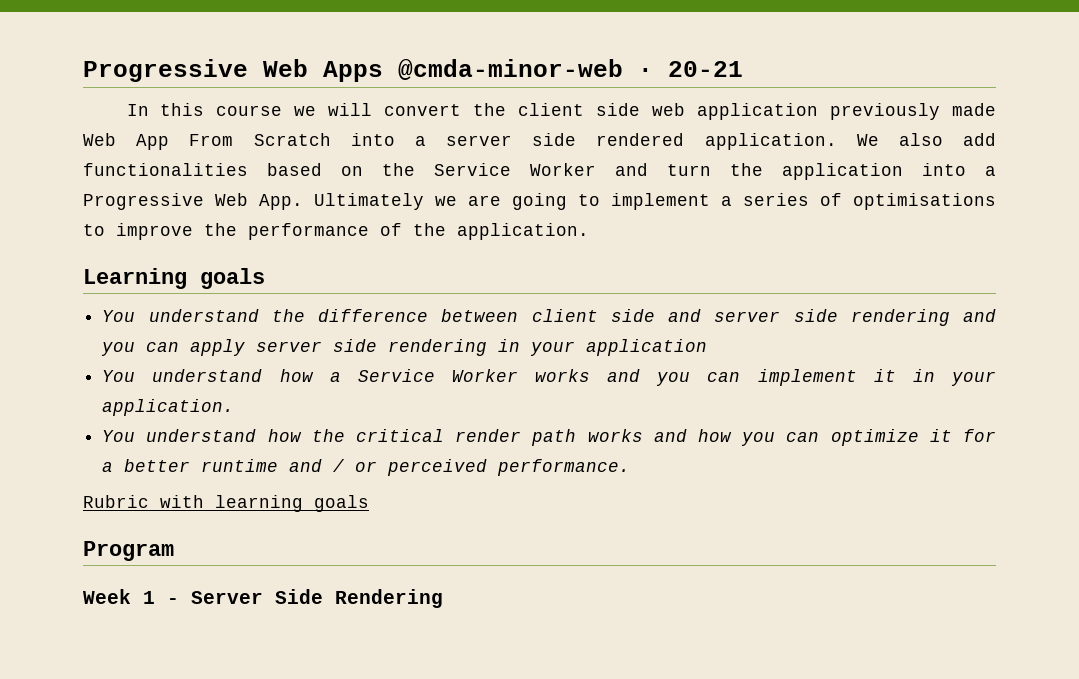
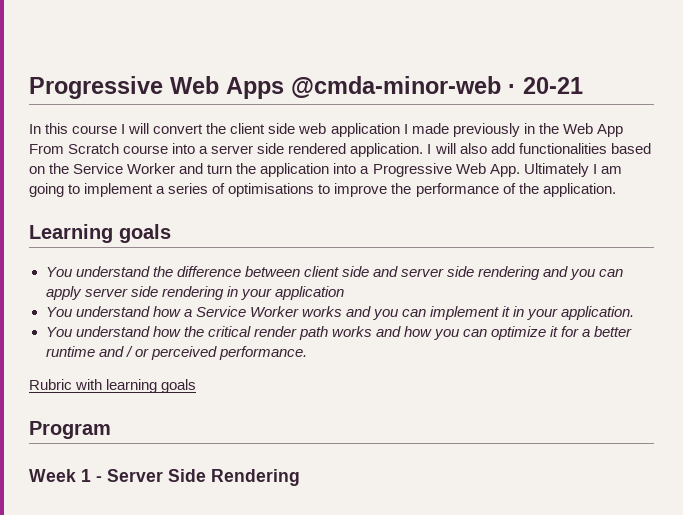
[294,106,317,116] we -> [121,124,126,134] I
[830,103,996,120] previously made -> [403,123,559,137] I made previously in the
(331, 139) none -> [123,145,169,154] course
[856,134,879,146] We -> [427,143,456,154] I will
[435,195,501,206] we are -> [592,164,622,174] I am

